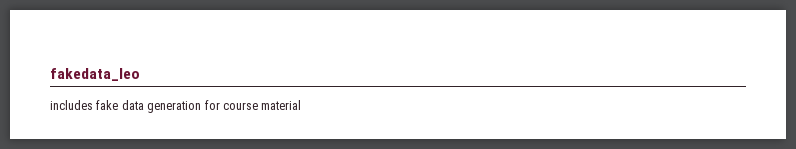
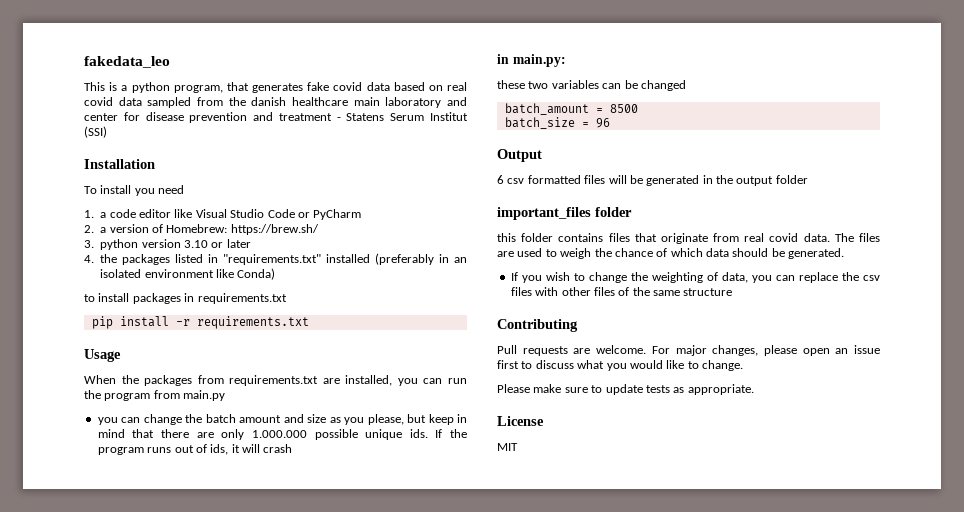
[50,100,302,113] includes fake data generation for course material -> [84,82,468,93] [84,97,468,108] [84,112,468,123] [84,126,107,138] [84,159,155,169] [84,185,185,196] [84,209,362,220] [84,224,319,235] [84,239,251,250] [84,253,467,265] [100,268,276,280] [84,293,287,304] [91,316,309,329] [84,349,121,362] [84,375,467,386] [84,390,226,401] [97,414,467,425] [97,429,467,440] [97,444,293,455] [497,54,566,67] [497,80,686,91] [504,103,638,115] [504,117,610,129] [497,149,542,162] [497,175,808,186] [497,207,632,220] [497,233,880,244] [497,248,845,259] [510,272,880,283] [510,287,733,296] [497,319,578,332] [497,345,880,356] [497,360,743,371] [497,384,754,395] [497,416,544,426] [497,443,518,451] This is a python program, that generates fake covid data based on real covid data sampled from the danish healthcare main laboratory and center for disease prevention and treatment - Statens Serum Institut (SSI) // Installation // To install you need // 1. a code editor like Visual Studio Code or PyCharm // 2. a version of Homebrew: https://brew.sh/ // 3. python version 3.10 or later // 4. the packages listed in "requirements.txt" installed (preferably in an isolated environment like Conda) // to install packages in requirements.txt // pip install -r requirements.txt // Usage // When the packages from requirements.txt are installed, you can run the program from main.py // you can change the batch amount and size as you please, but keep in mind that there are only 1.000.000 possible unique ids. If the program runs out of ids, it will crash // in main.py: // these two variables can be changed // batch_amount = 8500 // batch_size = 96 // Output // 6 csv formatted files will be generated in the output folder // important_files folder // this folder contains files that originate from real covid data. The files are used to weigh the chance of which data should be generated. // If you wish to change the weighting of data, you can replace the csv files with other files of the same structure // Contributing // Pull requests are welcome. For major changes, please open an issue first to discuss what you would like to change. // Please make sure to update tests as appropriate. // License // MIT

